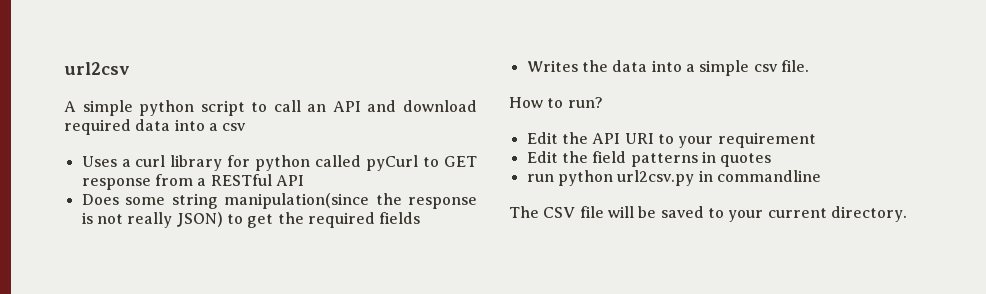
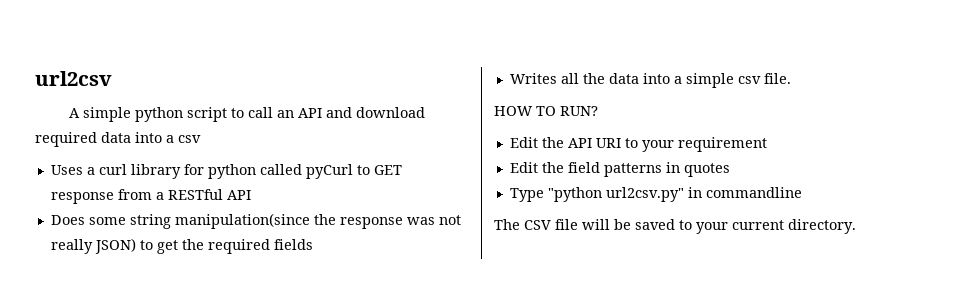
[81,212,93,224] is -> [406,217,435,225] was
(578, 66) none -> [560,73,579,84] all
[509,97,603,108] How to run? -> [494,106,598,116] HOW TO RUN?
[526,170,695,186] run python url2csv.py -> [509,187,684,202] Type "python url2csv.py"

